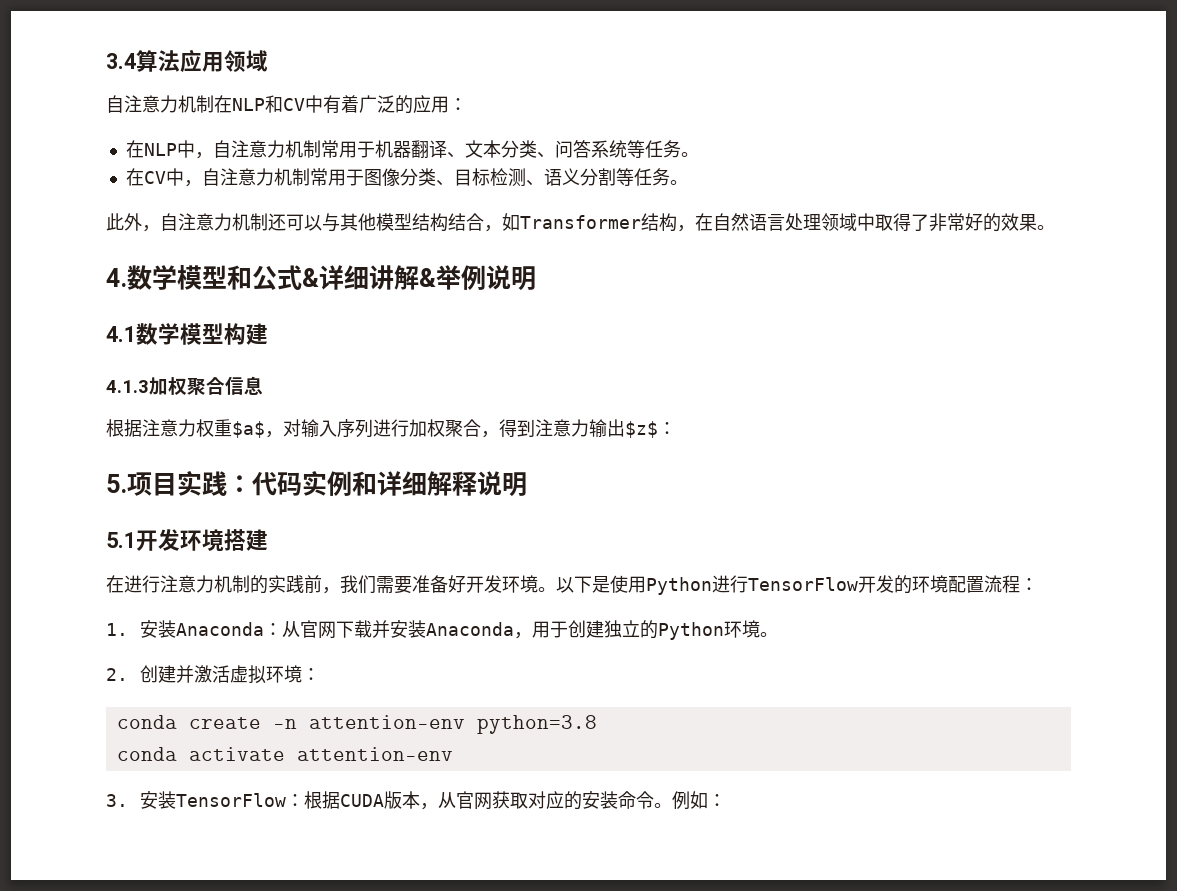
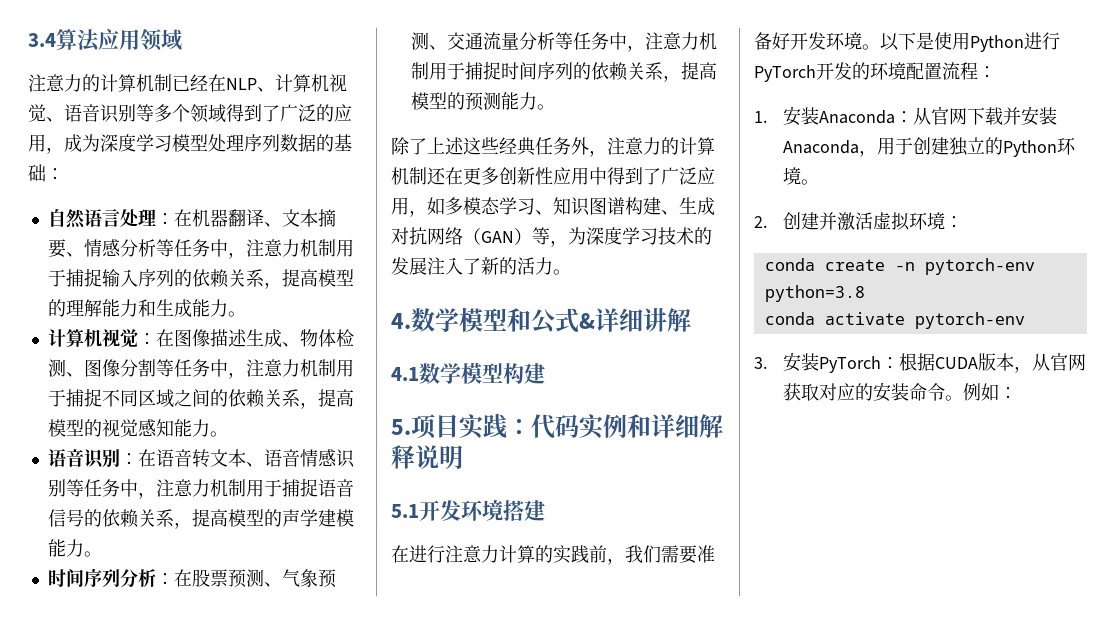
[106,95,467,114] [125,140,699,159] [125,168,688,187] [106,213,1037,232] 自注意力机制在NLP和CV中有着广泛的应用： // 在NLP中，自注意力机制常用于机器翻译、文本分类、问答系统等任务。 // 在CV中，自注意力机制常用于图像分类、目标检测、语义分割等任务。 // 此外，自注意力机制还可以与其他模型结构结合，如Transformer结构，在自然语言处理领域中取得了非常好的效果 -> [28,74,347,92] [28,104,352,123] [28,134,352,154] [28,164,64,182] [47,209,336,229] [47,239,354,259] [47,268,354,289] [47,299,246,317] [47,328,354,348] [47,359,354,379] [47,388,354,409] [47,419,228,437] [47,449,355,469] [47,478,354,499] [47,509,354,529] [47,539,102,557] [47,568,336,588] [410,32,717,52] [410,61,717,82] [410,92,555,111] [391,137,715,157] [391,167,715,185] [391,197,715,217] [391,227,712,247] [391,257,553,275] 注意力的计算机制已经在NLP、计算机视觉、语音识别等多个领域得到了广泛的应用，成为深度学习模型处理序列数据的基础： // 自然语言处理：在机器翻译、文本摘要、情感分析等任务中，注意力机制用于捕捉输入序列的依赖关系，提高模型的理解能力和生成能力。 // 计算机视觉：在图像描述生成、物体检测、图像分割等任务中，注意力机制用于捕捉不同区域之间的依赖关系，提高模型的视觉感知能力。 // 语音识别：在语音转文本、语音情感识别等任务中，注意力机制用于捕捉语音信号的依赖关系，提高模型的声学建模能力。 // 时间序列分析：在股票预测、气象预测、交通流量分析等任务中，注意力机制用于捕捉时间序列的依赖关系，提高模型的预测能力。 // 除了上述这些经典任务外，注意力的计算机制还在更多创新性应用中得到了广泛应用，如多模态学习、知识图谱构建、生成对抗网络（GAN）等，为深度学习技术的发展注入了新的活力
[419,265,536,291] &举例说明 -> (691, 320) none
[106,376,263,395] [106,419,676,438] // 4.1.3加权聚合信息 // 根据注意力权重$a$，对输入序列进行加权聚合，得到注意力输出$z$： -> (545, 373) none
[214,575,250,593] 机制 -> [499,545,535,563] 计算
[748,577,858,591] TensorFlow -> [754,65,816,82] PyTorch
[308,715,465,729] attention-env -> [924,258,1035,275] pytorch-env
[296,747,453,761] attention-env -> [914,312,1025,329] pytorch-env
[175,793,286,807] TensorFlow -> [819,356,882,373] PyTorch

